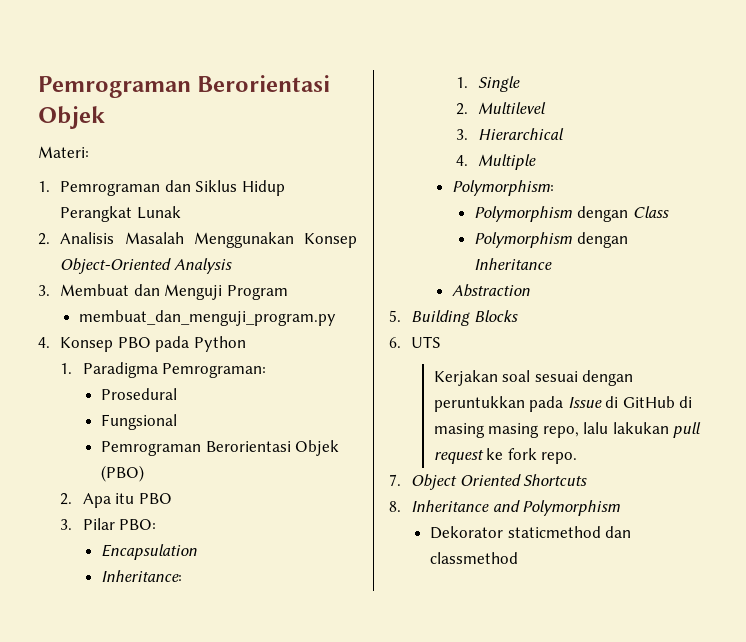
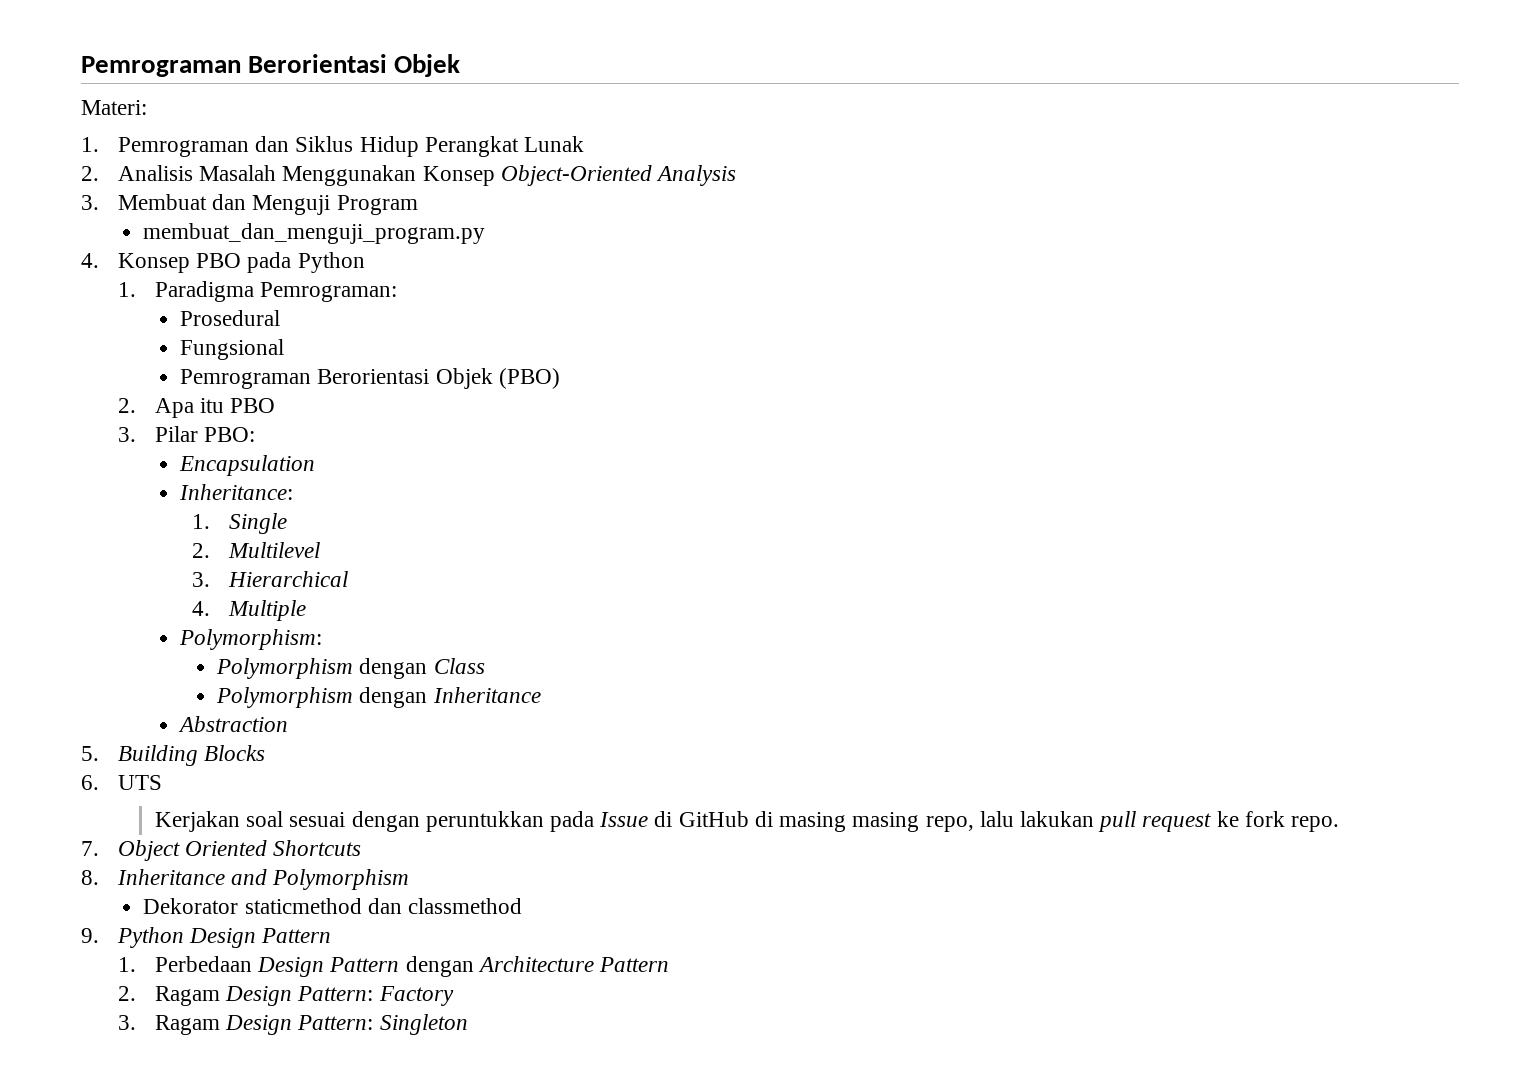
(518, 558) none -> [81,927,332,948] [117,956,670,977] [117,986,454,1006] [117,1014,468,1035] // 9. Python Design Pattern // 1. Perbedaan Design Pattern dengan Architecture Pattern // 2. Ragam Design Pattern: Factory // 3. Ragam Design Pattern: Singleton

